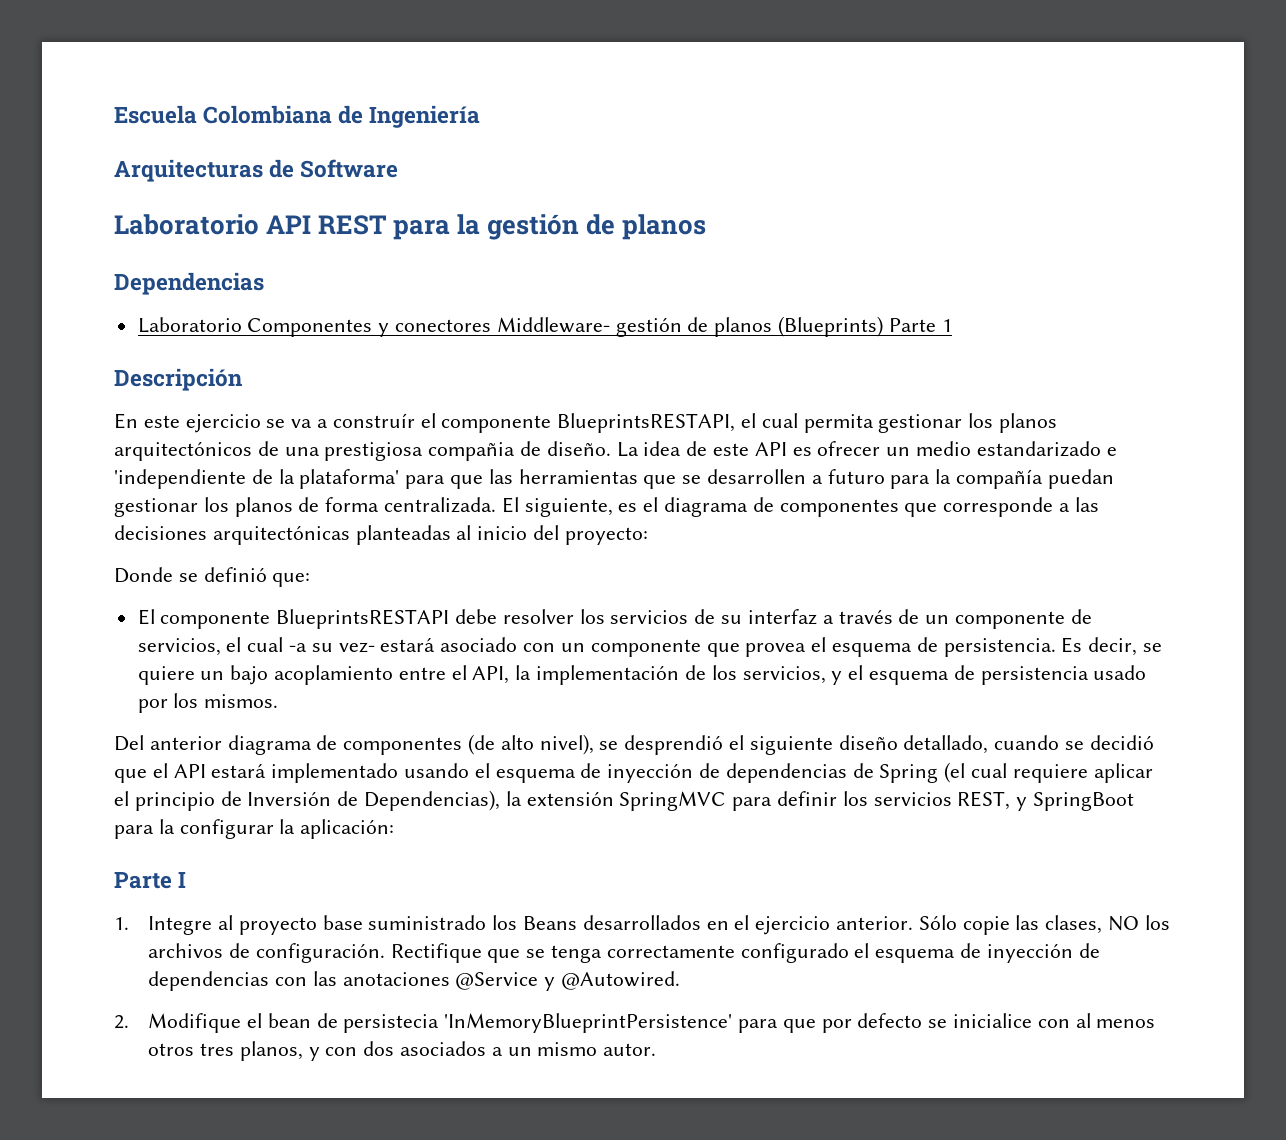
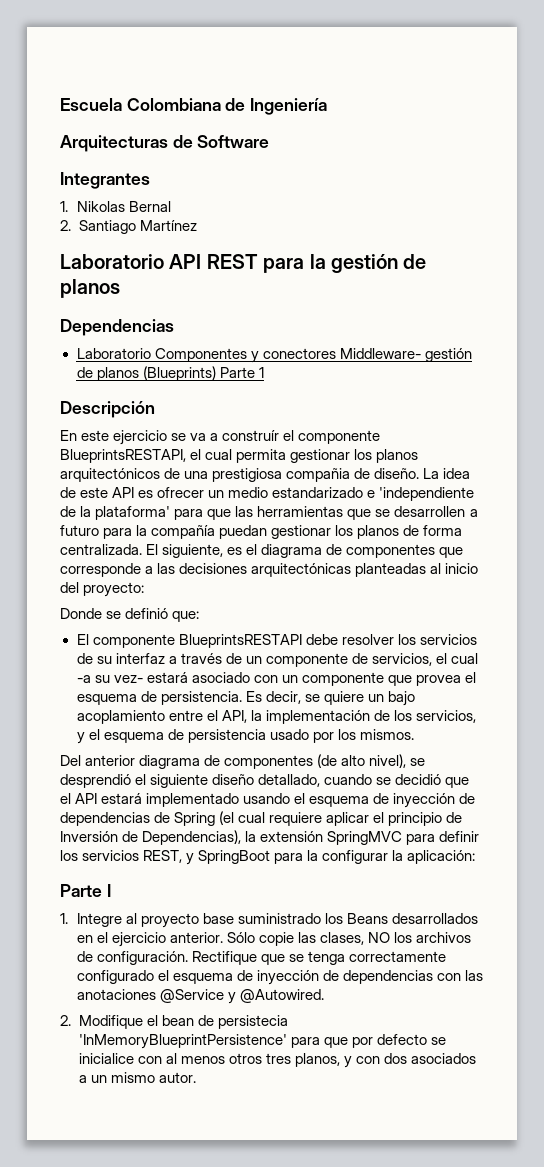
(399, 168) none -> [60,172,150,189] [60,201,171,212] [60,220,197,234] // Integrantes // 1. Nikolas Bernal // 2. Santiago Martínez

